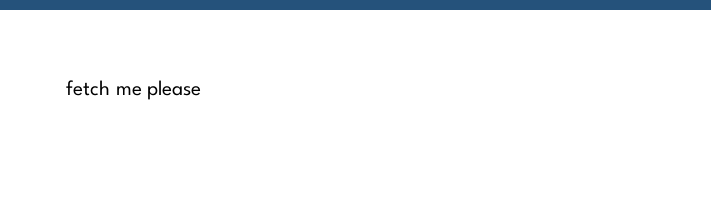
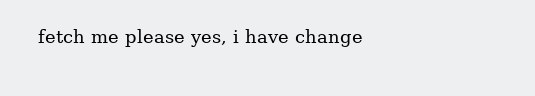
(202, 90) none -> [190,29,363,47] yes, i have change

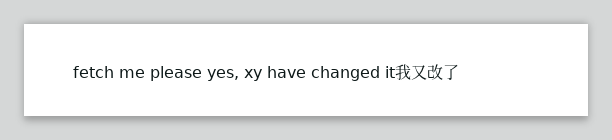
[233,29,363,47] i have change -> [244,64,459,81] xy have changed it我又改了

